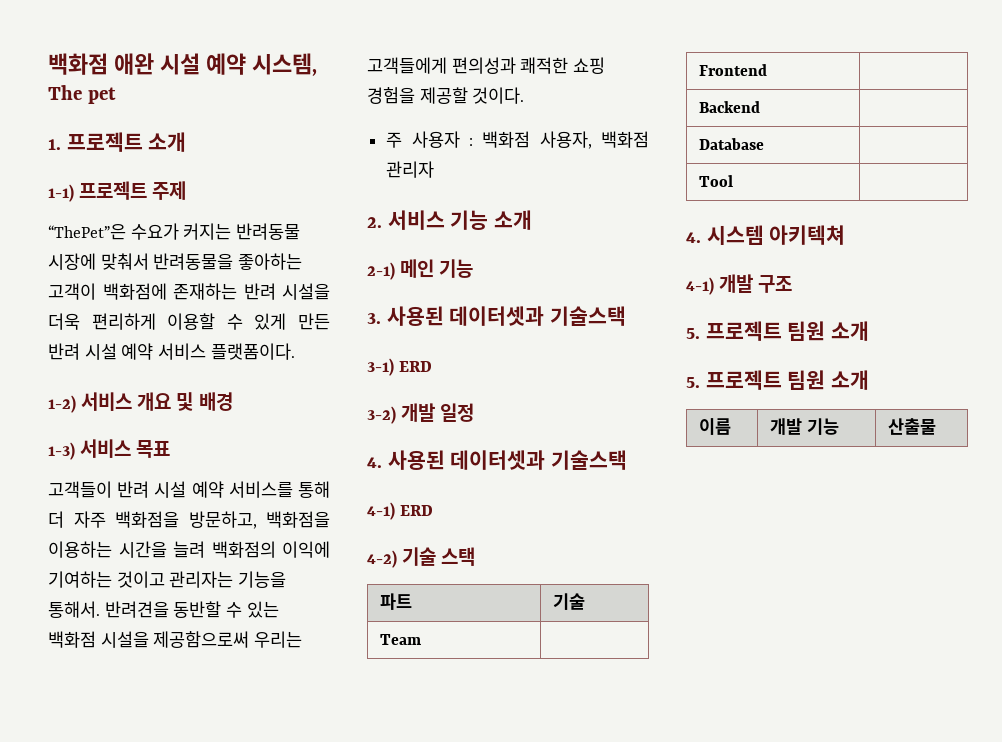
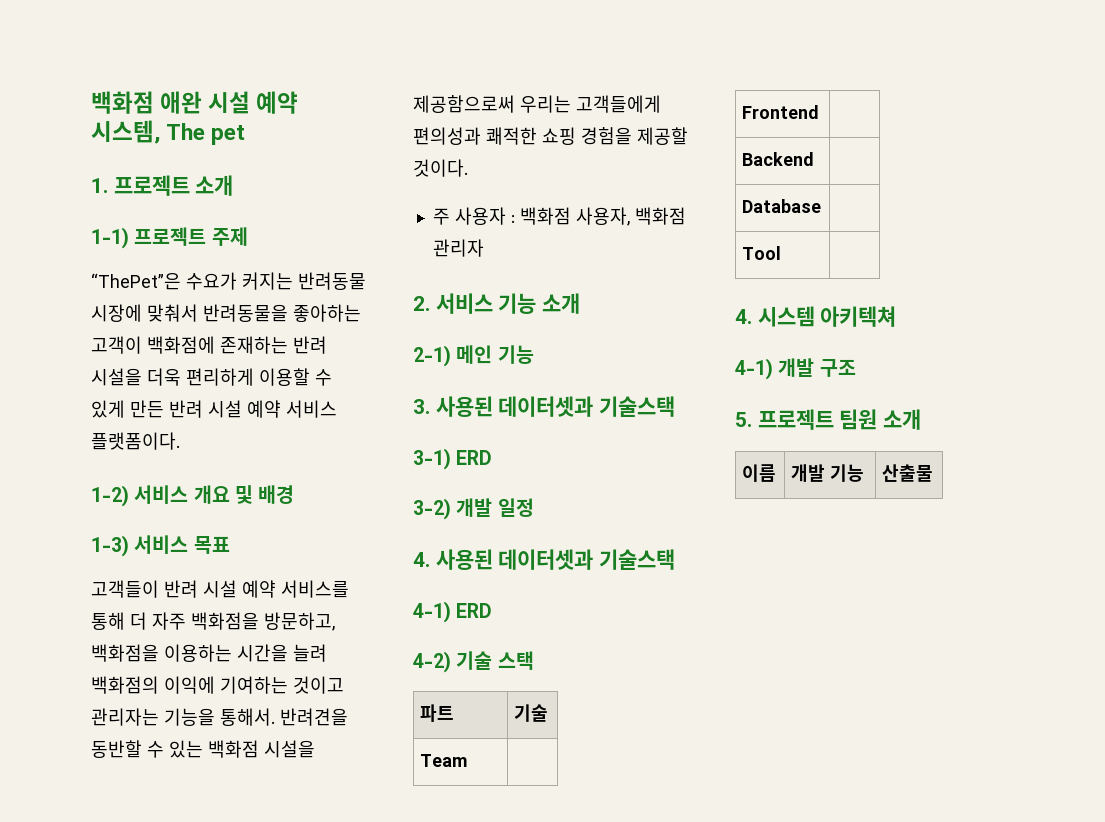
[686,370,869,390] // 5. 프로젝트 팀원 소개 -> (922, 419) none

